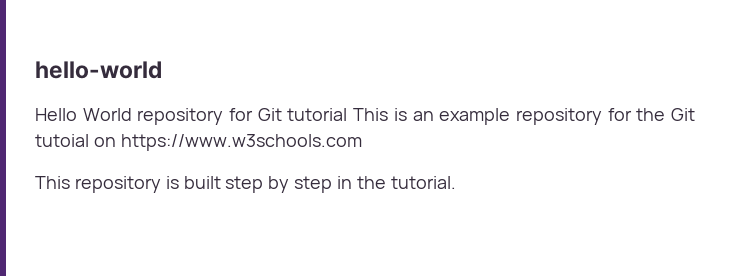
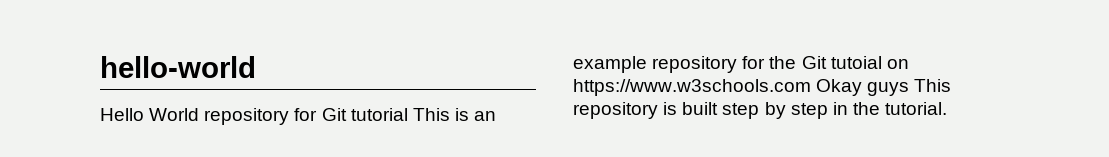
(362, 142) // -> [816,79,910,96] Okay guys

